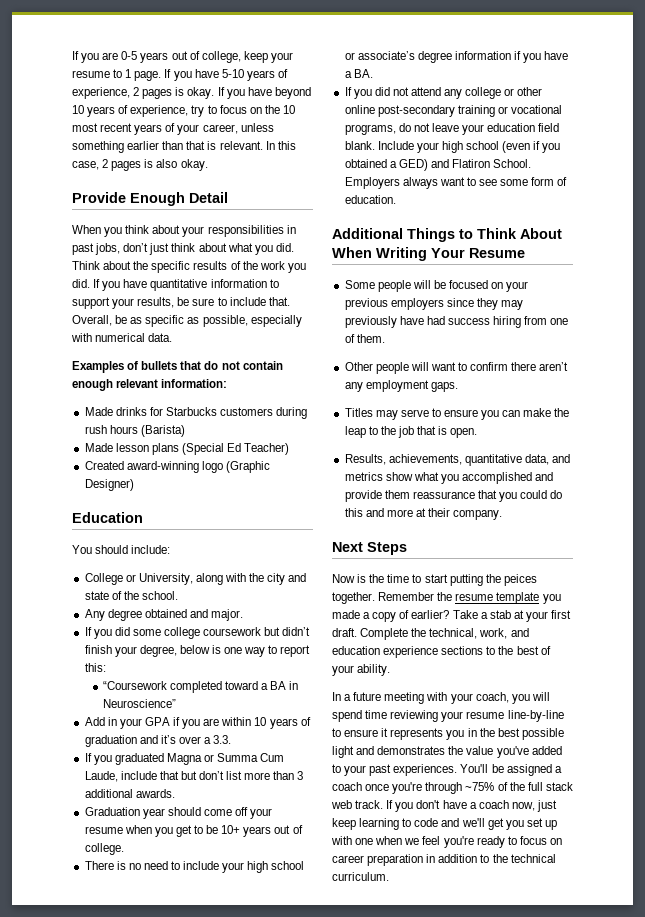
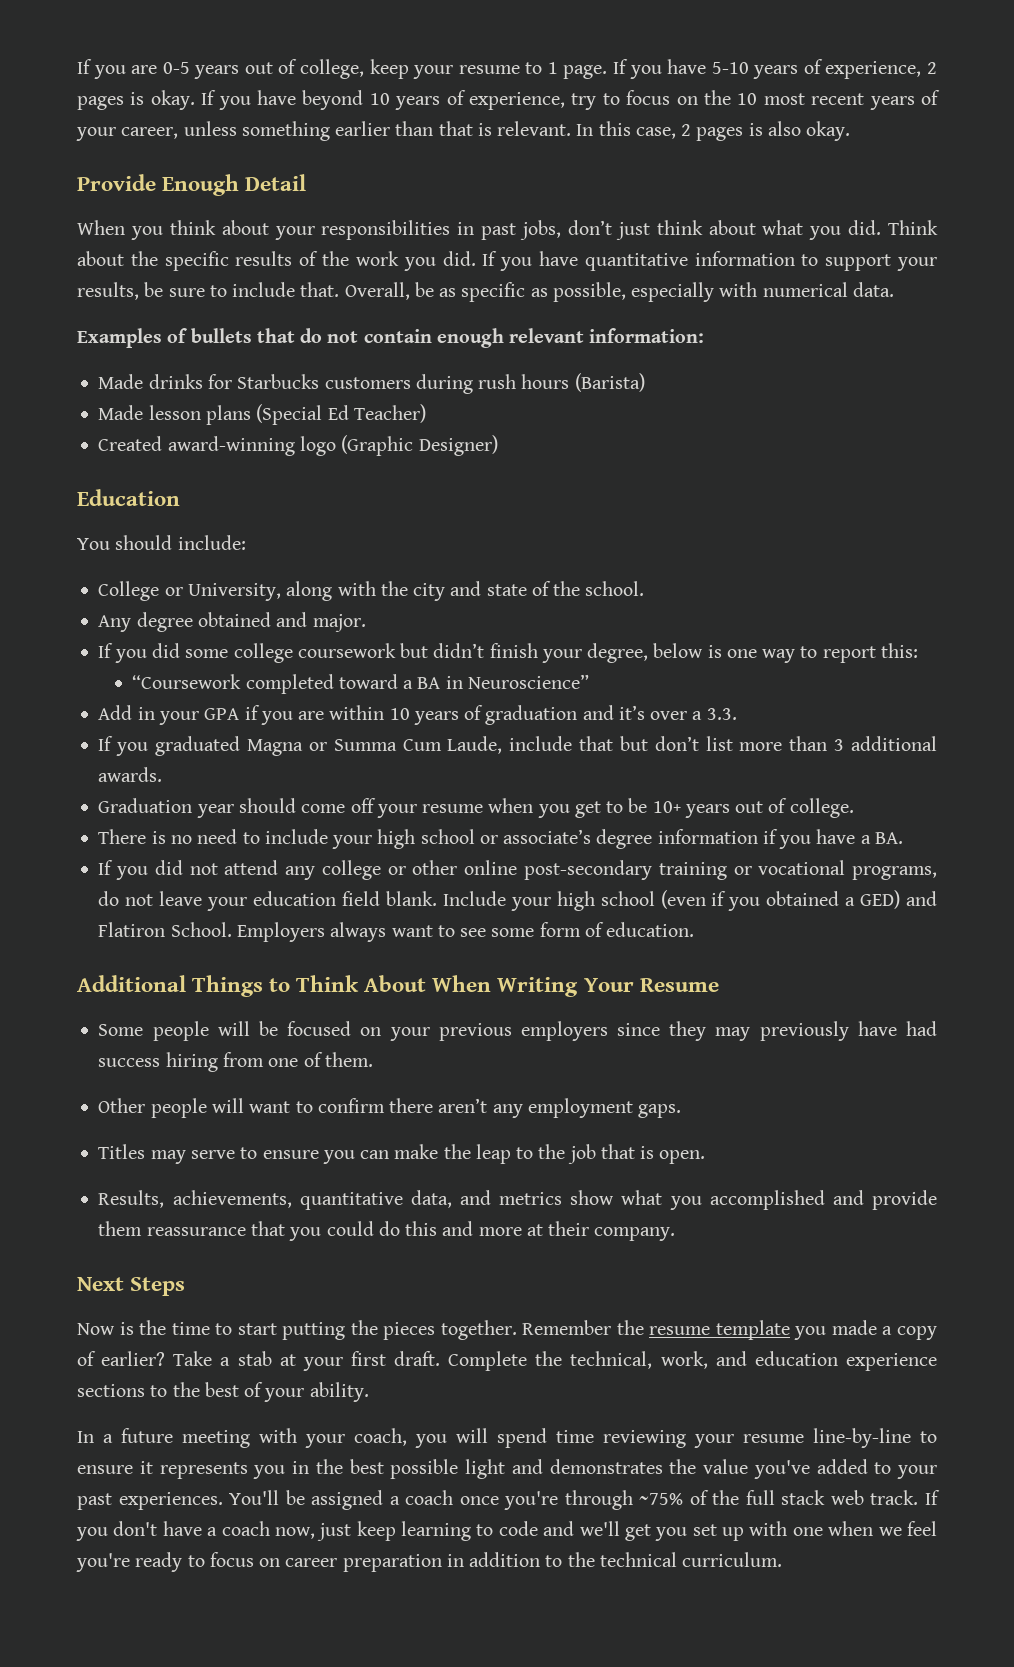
[503,574,537,586] peices -> [383,1322,436,1340] pieces

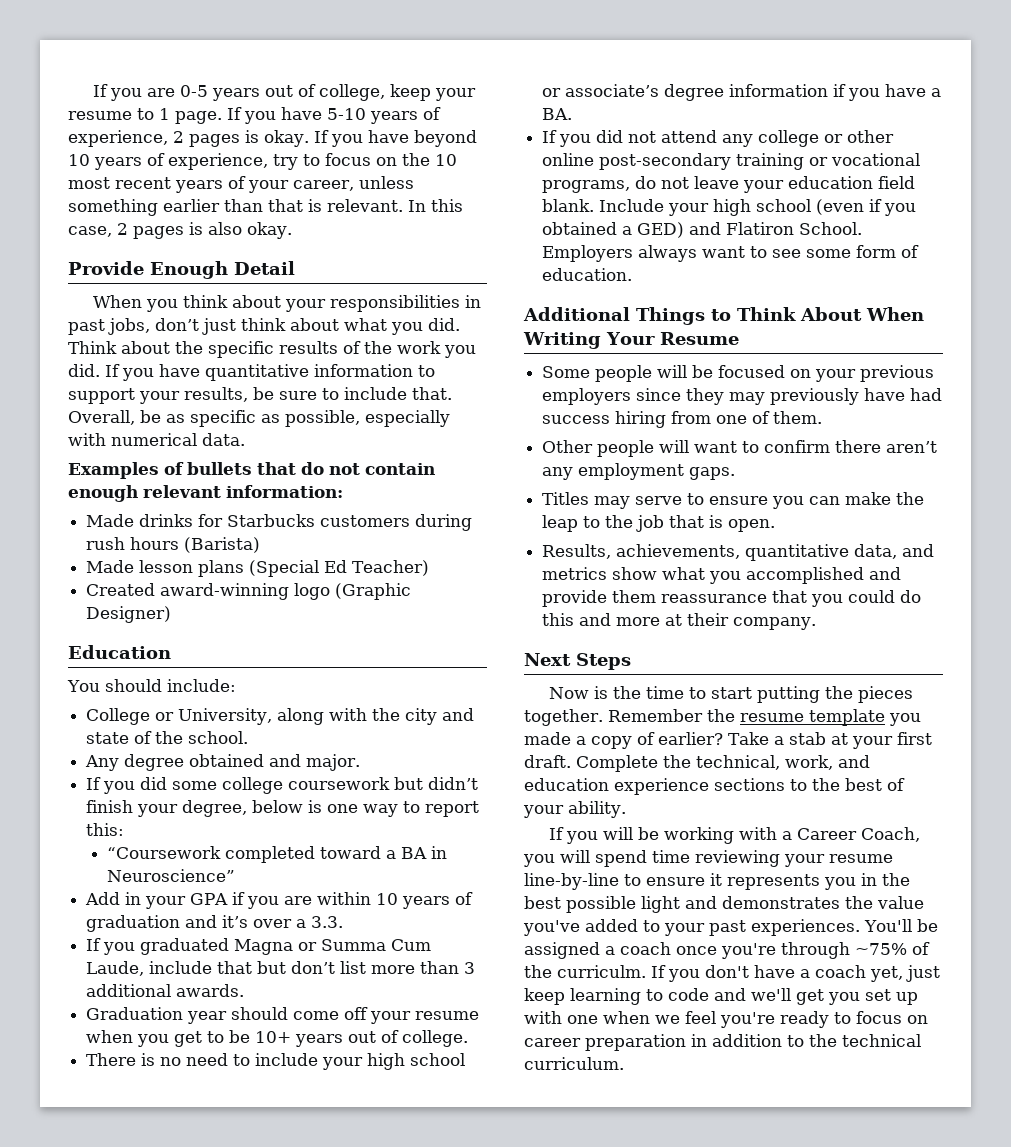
[77,1428,407,1448] In a future meeting with your coach, -> [548,827,920,844] If you will be working with a Career Coach,
[745,1490,919,1505] full stack web track. -> [557,965,646,978] curriculm.
[274,1527,315,1539] now, -> [870,966,903,982] yet,

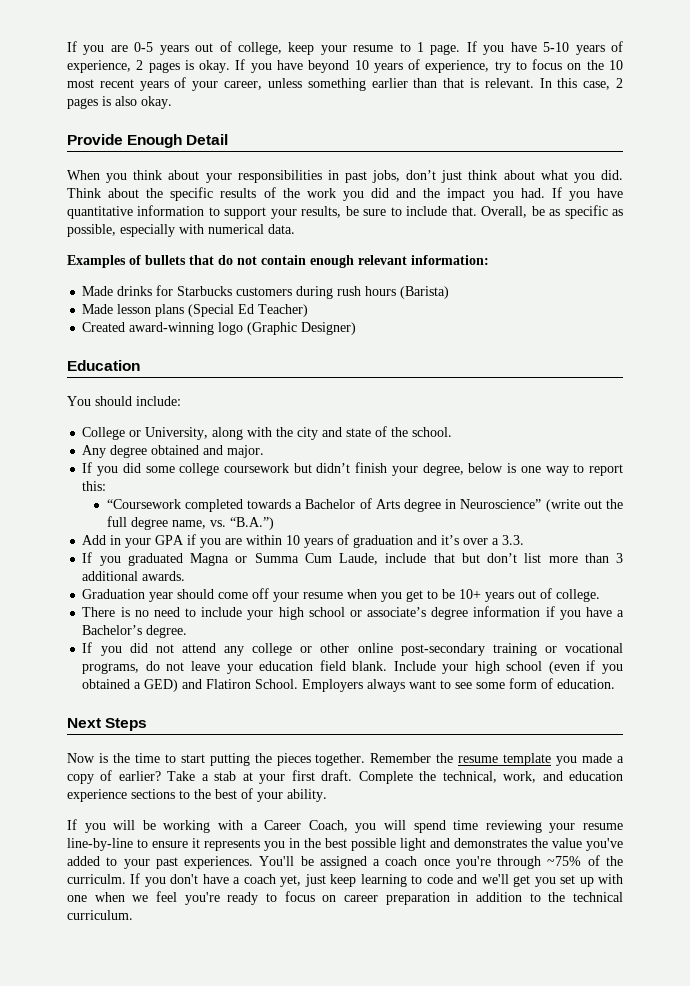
[68,364,100,377] did. -> [371,188,545,201] did and the impact you had.
[319,846,447,859] [106,869,235,882] toward a BA in Neuroscience” -> [246,498,623,512] [106,516,274,530] towards a Bachelor of Arts degree in Neuroscience” (write out the full degree name, vs. “B.A.”)
[542,108,573,120] BA. -> [82,625,188,638] Bachelor’s degree.
[523,307,924,325] [523,332,739,349] [542,365,935,382] [542,388,943,405] [542,411,823,428] [542,440,938,457] [542,463,736,480] [542,492,925,509] [542,515,776,532] [542,544,935,561] [542,567,902,584] [542,590,922,607] [542,613,817,630] // Additional Things to Think About When Writing Your Resume // Some people will be focused on your previous employers since they may previously have had success hiring from one of them. // Other people will want to confirm there aren’t any employment gaps. // Titles may serve to ensure you can make the leap to the job that is open. // Results, achievements, quantitative data, and metrics show what you accomplished and provide them reassurance that you could do this and more at their company. -> (616, 684) none

